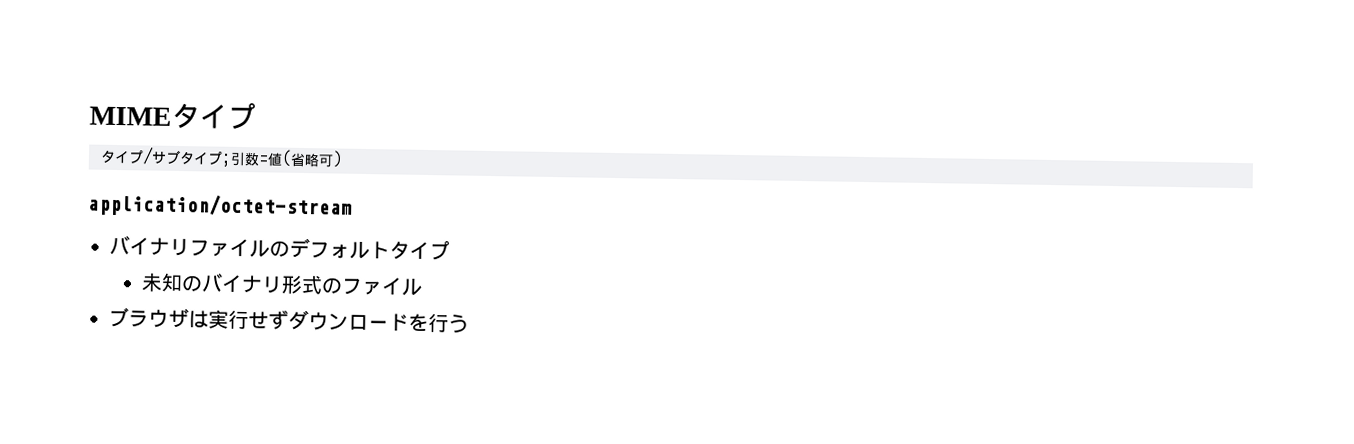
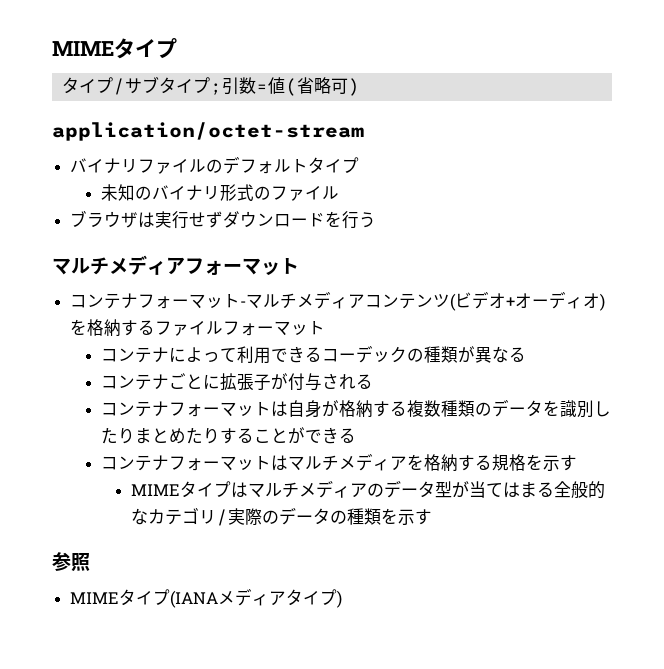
(469, 324) none -> [52,255,299,275] [70,291,606,311] [70,319,326,337] [100,345,526,364] [100,373,373,391] [100,399,611,418] [100,427,356,444] [100,453,577,472] [130,480,605,499] [130,507,432,526] [52,552,90,571] [70,588,343,608] // マルチメディアフォーマット // コンテナフォーマット-マルチメディアコンテンツ(ビデオ+オーディオ)を格納するファイルフォーマット // コンテナによって利用できるコーデックの種類が異なる // コンテナごとに拡張子が付与される // コンテナフォーマットは自身が格納する複数種類のデータを識別したりまとめたりすることができる // コンテナフォーマットはマルチメディアを格納する規格を示す // MIMEタイプはマルチメディアのデータ型が当てはまる全般的なカテゴリ/実際のデータの種類を示す // 参照 // MIMEタイプ(IANAメディアタイプ)

